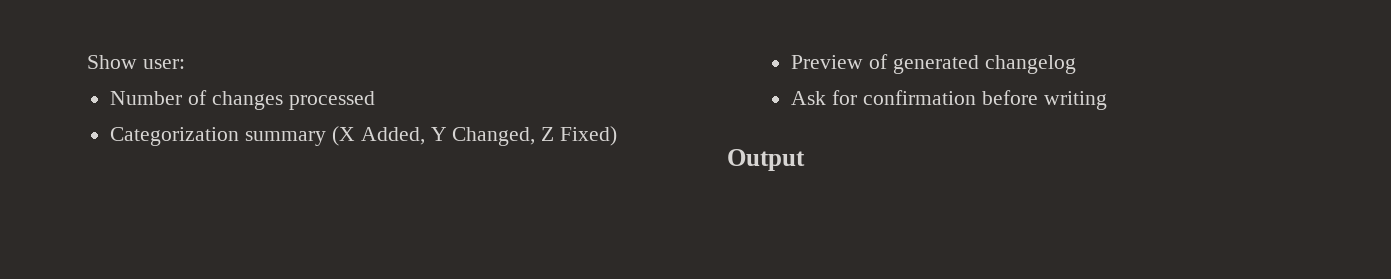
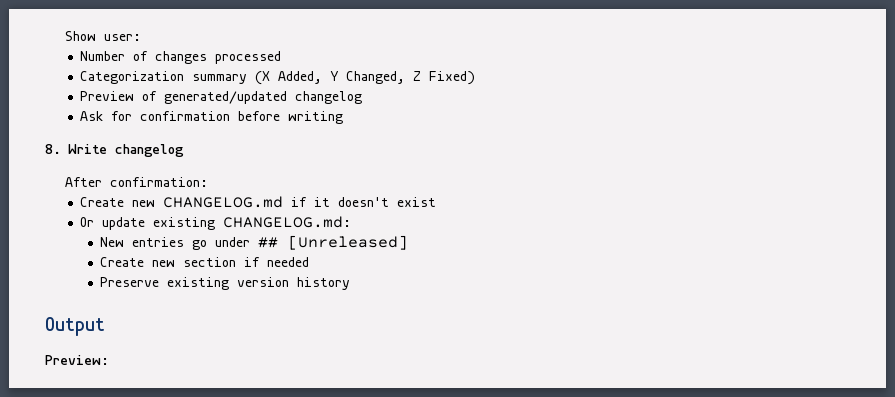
[892,55,979,74] generated -> [164,91,288,104] generated/updated
(1107, 100) none -> [45,144,184,157] [64,177,208,187] [80,196,437,208] [80,216,352,230] [100,235,409,250] [100,257,310,267] [100,277,351,290] // 8. Write changelog // After confirmation: // Create new CHANGELOG.md if it doesn't exist // Or update existing CHANGELOG.md: // New entries go under ## [Unreleased] // Create new section if needed // Preserve existing version history
(805, 160) none -> [45,355,109,365] // Preview:

